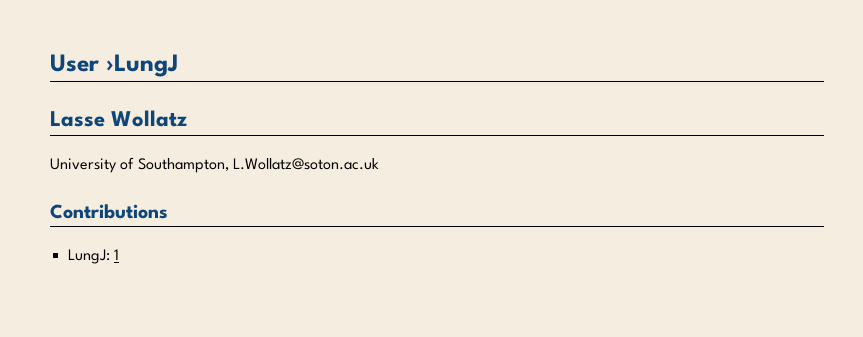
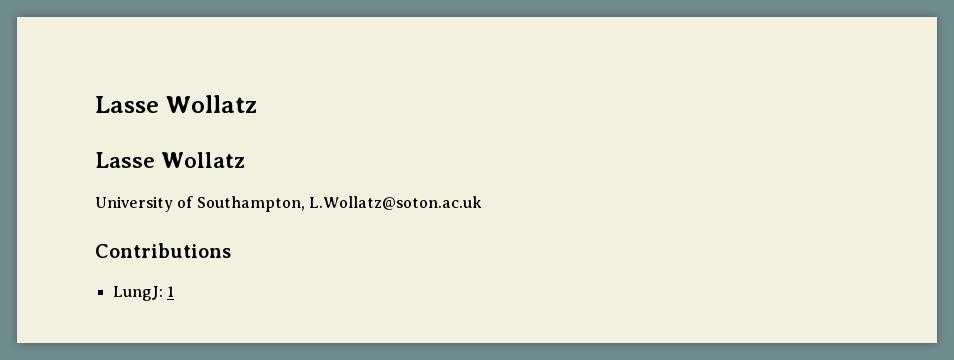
[50,54,178,77] User ›LungJ -> [95,95,257,113] Lasse Wollatz

